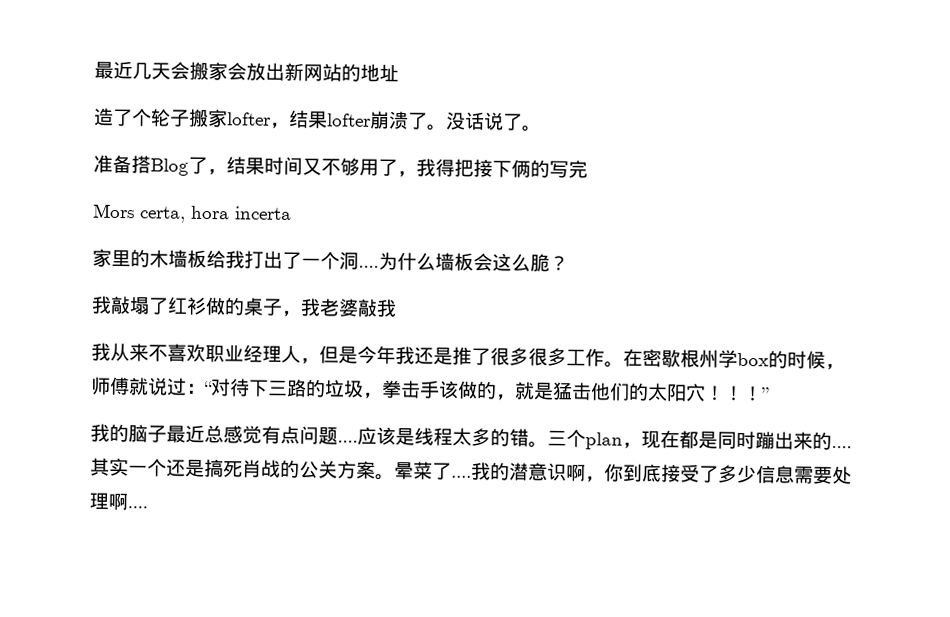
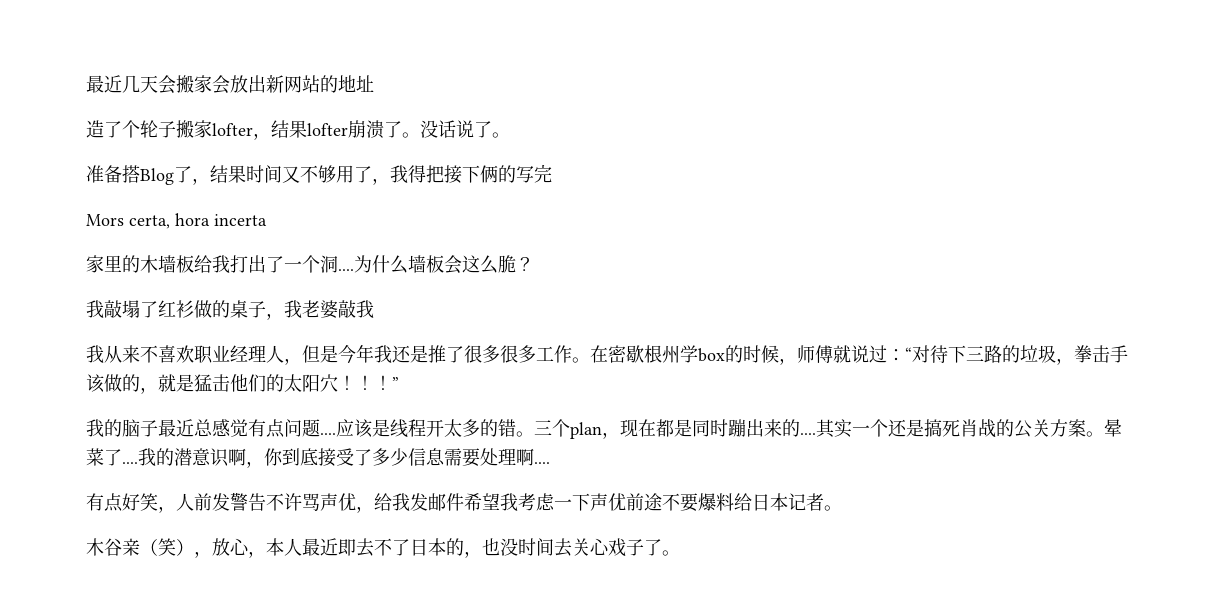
(453, 436) none -> [426,419,444,437] 开
(148, 507) none -> [86,492,842,513] [86,538,680,558] // 有点好笑，人前发警告不许骂声优，给我发邮件希望我考虑一下声优前途不要爆料给日本记者。 // 木谷亲（笑），放心，本人最近即去不了日本的，也没时间去关心戏子了。

